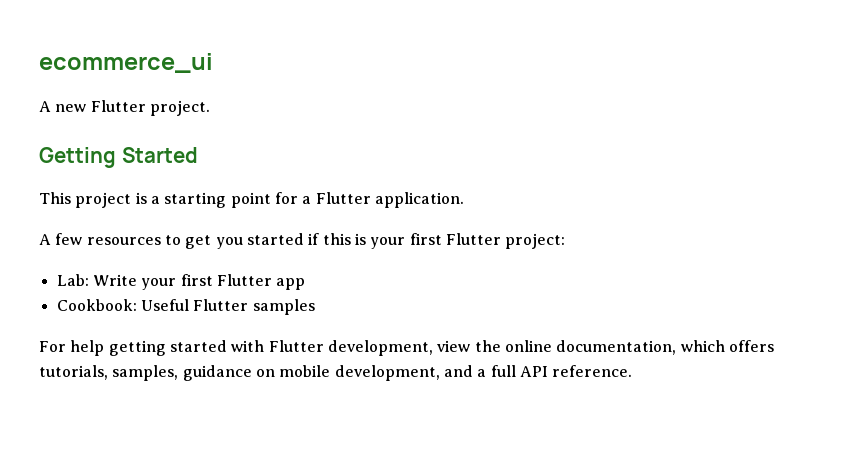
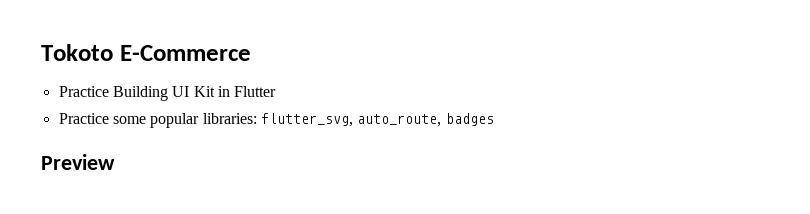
[39,53,213,73] [39,100,210,116] [39,147,198,168] [39,192,464,208] [39,233,566,249] [56,274,306,290] [56,299,315,315] [39,340,774,356] [39,365,633,381] ecommerce_ui // A new Flutter project. // Getting Started // This project is a starting point for a Flutter application. // A few resources to get you started if this is your first Flutter project: // Lab: Write your first Flutter app // Cookbook: Useful Flutter samples // For help getting started with Flutter development, view the online documentation, which offers tutorials, samples, guidance on mobile development, and a full API reference. -> [41,44,251,61] [58,86,277,101] [58,113,494,128] [41,154,115,170] Tokoto E-Commerce // Practice Building UI Kit in Flutter // Practice some popular libraries: flutter_svg, auto_route, badges // Preview

